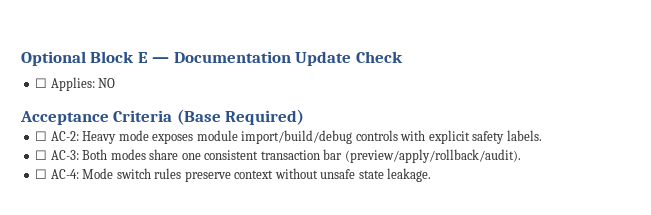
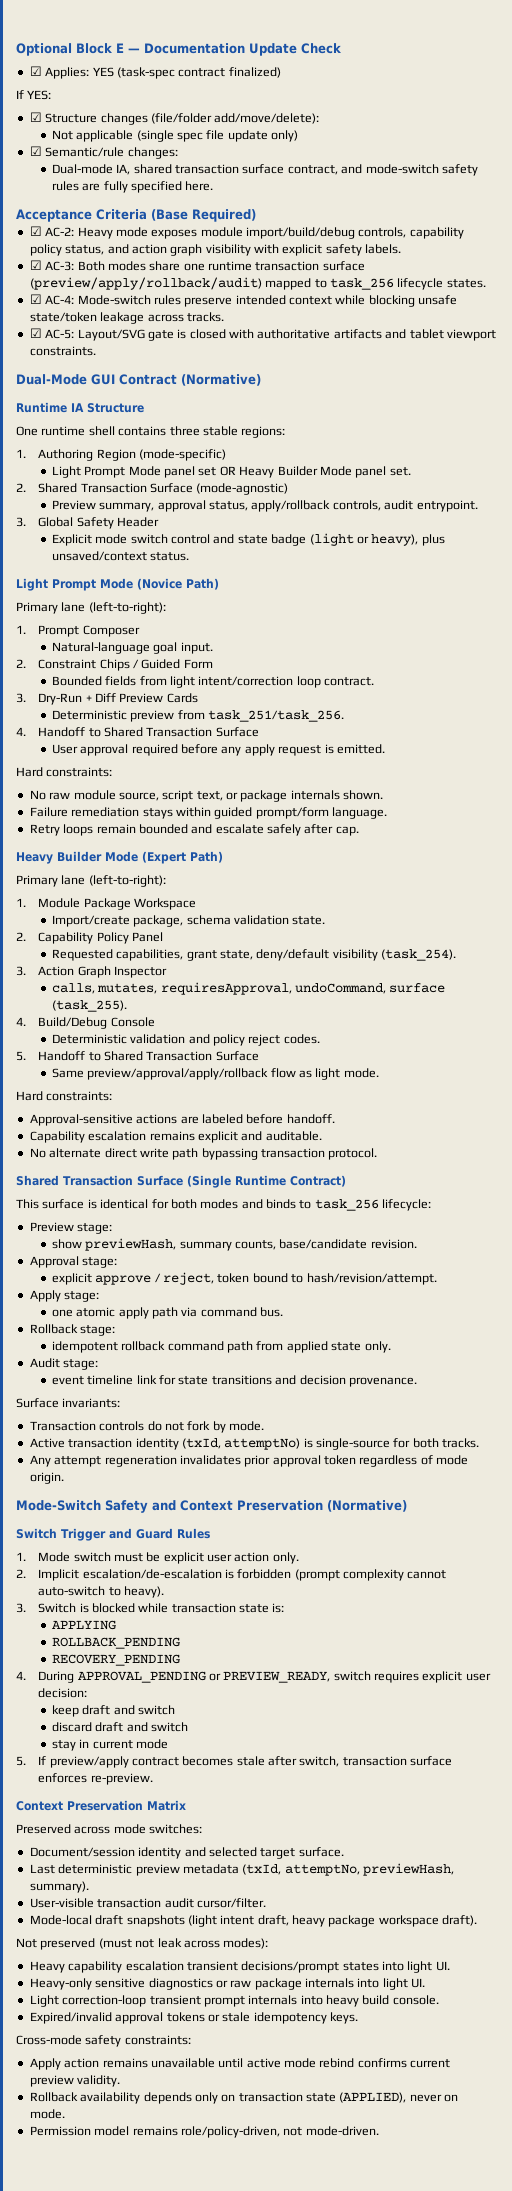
[35,77,116,91] ☐ Applies: NO -> [29,66,281,79] [16,90,52,100] [29,112,320,125] [51,130,299,142] [29,146,178,159] [51,164,478,176] [51,181,214,193] ☑ Applies: YES (task-spec contract finalized) // If YES: // ☑ Structure changes (file/folder add/move/delete): // Not applicable (single spec file update only) // ☑ Semantic/rule changes: // Dual-mode IA, shared transaction surface contract, and mode-switch safety rules are fully specified here.
[35,131,48,141] ☐ -> [29,226,42,236] ☑
[355,130,398,141] controls -> [358,227,464,239] [29,244,251,256] controls, capability policy status, and action graph visibility
[35,150,48,160] ☐ -> [29,260,42,270] ☑
[204,149,521,163] [35,168,432,182] consistent transaction bar (preview/apply/rollback/audit). // ☐ AC-4: Mode switch rules preserve context without unsafe state leakage. -> [208,261,365,271] [29,277,486,290] [29,294,458,307] [29,312,224,324] [29,328,496,341] [29,346,96,356] [16,374,261,386] [16,402,144,413] [16,426,286,438] [16,449,226,461] [51,466,411,478] [16,483,289,495] [51,500,478,512] [16,517,159,529] [51,533,445,546] [51,551,190,561] [16,578,219,591] [16,602,166,614] [16,625,140,637] [51,642,213,654] [16,659,213,671] [51,676,375,688] [16,693,198,705] [51,710,345,722] [16,727,259,737] [51,744,385,756] [16,767,113,777] [29,790,384,802] [29,807,387,819] [29,824,359,836] [16,851,223,864] [16,875,166,887] [16,898,196,910] [51,915,326,927] [16,932,163,944] [51,949,457,961] [16,966,167,978] [51,982,446,995] [51,1000,127,1012] [16,1017,155,1029] [51,1034,320,1046] [16,1051,259,1061] [51,1068,379,1080] [16,1091,113,1101] [29,1114,335,1126] [29,1131,322,1143] [29,1148,378,1160] [16,1175,346,1188] [16,1199,432,1211] [29,1222,113,1234] [51,1238,417,1251] [29,1256,118,1268] [51,1272,437,1285] [29,1290,100,1302] [51,1307,284,1319] [29,1324,116,1336] [51,1341,391,1353] [29,1358,99,1370] [51,1375,417,1387] [16,1398,121,1408] [29,1421,264,1433] [29,1438,480,1450] [29,1455,469,1467] [29,1472,64,1484] [16,1500,407,1513] [16,1528,210,1541] [16,1552,299,1564] [16,1569,447,1581] [38,1586,164,1598] [16,1603,285,1613] [51,1620,116,1630] [51,1637,180,1649] [51,1654,180,1666] [16,1671,491,1683] [38,1688,88,1698] [51,1705,176,1717] [51,1722,189,1732] [51,1739,169,1751] [16,1756,453,1768] [38,1773,153,1785] [16,1800,186,1811] [16,1824,203,1834] [29,1847,344,1859] [29,1863,454,1876] [29,1881,89,1893] [29,1898,266,1908] [29,1915,478,1927] [16,1938,269,1950] [29,1961,450,1973] [29,1978,426,1990] [29,1995,439,2007] [29,2012,358,2024] [16,2035,191,2047] [29,2058,451,2070] [29,2075,121,2087] [29,2092,459,2104] [29,2109,65,2119] [29,2126,379,2138] runtime transaction surface (preview/apply/rollback/audit) mapped to task_256 lifecycle states. // ☑ AC-4: Mode-switch rules preserve intended context while blocking unsafe state/token leakage across tracks. // ☑ AC-5: Layout/SVG gate is closed with authoritative artifacts and tablet viewport constraints. // Dual-Mode GUI Contract (Normative) // Runtime IA Structure // One runtime shell contains three stable regions: // 1. Authoring Region (mode-specific) // Light Prompt Mode panel set OR Heavy Builder Mode panel set. // 2. Shared Transaction Surface (mode-agnostic) // Preview summary, approval status, apply/rollback controls, audit entrypoint. // 3. Global Safety Header // Explicit mode switch control and state badge (light or heavy), plus unsaved/context status. // Light Prompt Mode (Novice Path) // Primary lane (left-to-right): // 1. Prompt Composer // Natural-language goal input. // 2. Constraint Chips / Guided Form // Bounded fields from light intent/correction loop contract. // 3. Dry-Run + Diff Preview Cards // Deterministic preview from task_251/task_256. // 4. Handoff to Shared Transaction Surface // User approval required before any apply request is emitted. // Hard constraints: // No raw module source, script text, or package internals shown. // Failure remediation stays within guided prompt/form language. // Retry loops remain bounded and escalate safely after cap. // Heavy Builder Mode (Expert Path) // Primary lane (left-to-right): // 1. Module Package Workspace // Import/create package, schema validation state. // 2. Capability Policy Panel // Requested capabilities, grant state, deny/default visibility (task_254). // 3. Action Graph Inspector // calls, mutates, requiresApproval, undoCommand, surface (task_255). // 4. Build/Debug Console // Deterministic validation and policy reject codes. // 5. Handoff to Shared Transaction Surface // Same preview/approval/apply/rollback flow as light mode. // Hard constraints: // Approval-sensitive actions are labeled before handoff. // Capability escalation remains explicit and auditable. // No alternate direct write path bypassing transaction protocol. // Shared Transaction Surface (Single Runtime Contract) // This surface is identical for both modes and binds to task_256 lifecycle: // Preview stage: // show previewHash, summary counts, base/candidate revision. // Approval stage: // explicit approve / reject, token bound to hash/revision/attempt. // Apply stage: // one atomic apply path via command bus. // Rollback stage: // idempotent rollback command path from applied state only. // Audit stage: // event timeline link for state transitions and decision provenance. // Surface invariants: // Transaction controls do not fork by mode. // Active transaction identity (txId, attemptNo) is single-source for both tracks. // Any attempt regeneration invalidates prior approval token regardless of mode origin. // Mode-Switch Safety and Context Preservation (Normative) // Switch Trigger and Guard Rules // 1. Mode switch must be explicit user action only. // 2. Implicit escalation/de-escalation is forbidden (prompt complexity cannot auto-switch to heavy). // 3. Switch is blocked while transaction state is: // APPLYING // ROLLBACK_PENDING // RECOVERY_PENDING // 4. During APPROVAL_PENDING or PREVIEW_READY, switch requires explicit user decision: // keep draft and switch // discard draft and switch // stay in current mode // 5. If preview/apply contract becomes stale after switch, transaction surface enforces re-preview. // Context Preservation Matrix // Preserved across mode switches: // Document/session identity and selected target surface. // Last deterministic preview metadata (txId, attemptNo, previewHash, summary). // User-visible transaction audit cursor/filter. // Mode-local draft snapshots (light intent draft, heavy package workspace draft). // Not preserved (must not leak across modes): // Heavy capability escalation transient decisions/prompt states into light UI. // Heavy-only sensitive diagnostics or raw package internals into light UI. // Light correction-loop transient prompt internals into heavy build console. // Expired/invalid approval tokens or stale idempotency keys. // Cross-mode safety constraints: // Apply action remains unavailable until active mode rebind confirms current preview validity. // Rollback availability depends only on transaction state (APPLIED), never on mode. // Permission model remains role/policy-driven, not mode-driven.

